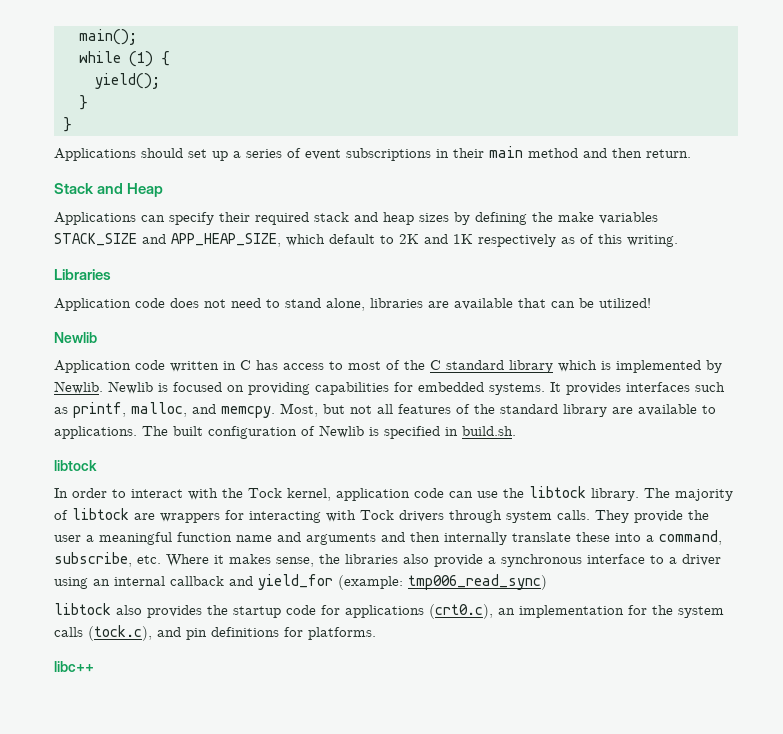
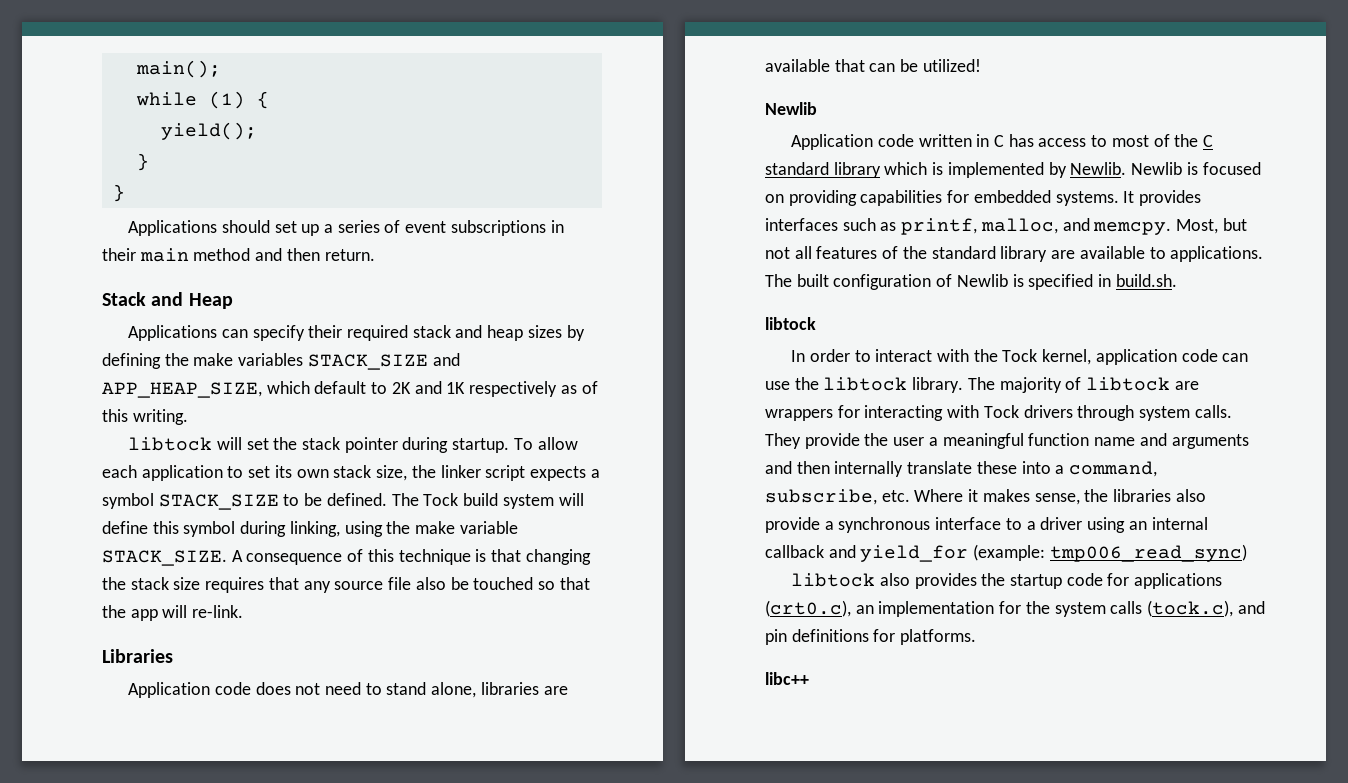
(678, 241) none -> [128,437,578,453] [102,465,600,481] [102,493,584,510] [102,521,518,537] [102,549,591,566] [102,577,590,593] [102,605,244,621] // libtock will set the stack pointer during startup. To allow each application to set its own stack size, the linker script expects a symbol STACK_SIZE to be defined. The Tock build system will define this symbol during linking, using the make variable STACK_SIZE. A consequence of this technique is that changing the stack size requires that any source file also be touched so that the app will re-link.

